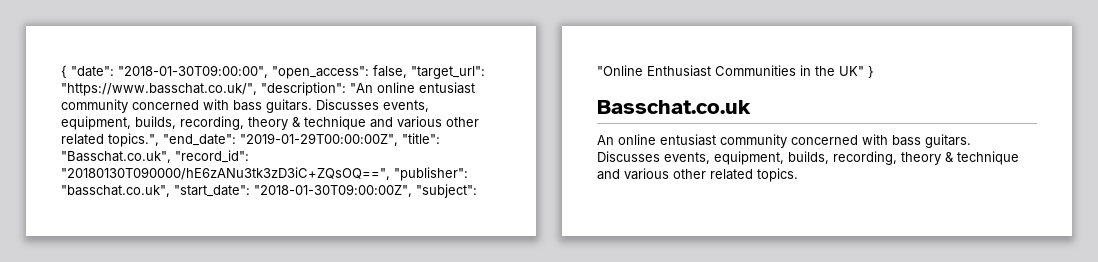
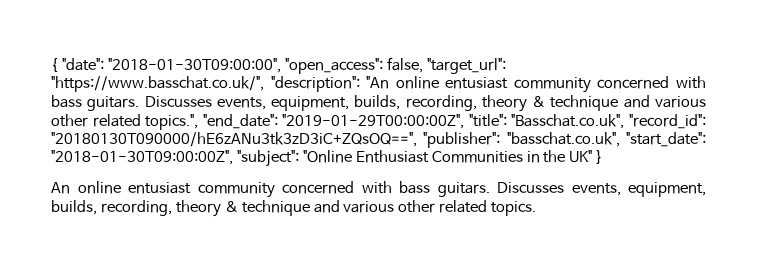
[597,100,751,114] // Basschat.co.uk -> (604, 157) none

